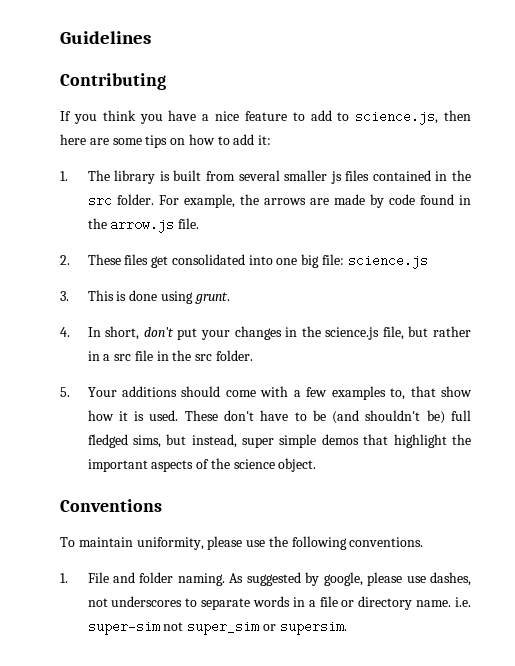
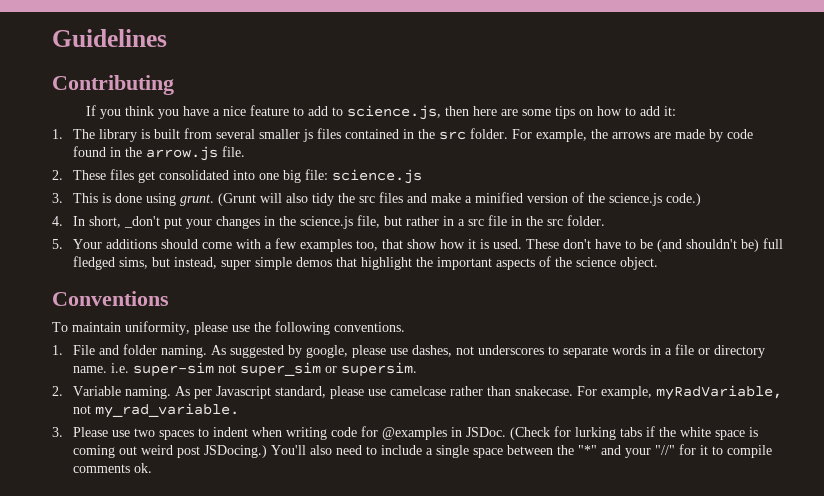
(230, 298) none -> [218,192,702,206] (Grunt will also tidy the src files and make a minified version of the science.js code.)
[143,327,174,337] don't -> [124,216,161,228] _don't
[390,388,406,400] to, -> [356,240,379,251] too,
(347, 627) none -> [52,385,783,400] [73,403,240,418] [52,426,759,440] [73,444,773,458] [73,463,153,473] // 2. Variable naming. As per Javascript standard, please use camelcase rather than snakecase. For example, myRadVariable, not my_rad_variable. // 3. Please use two spaces to indent when writing code for @examples in JSDoc. (Check for lurking tabs if the white space is coming out weird post JSDocing.) You'll also need to include a single space between the "*" and your "//" for it to compile comments ok.

